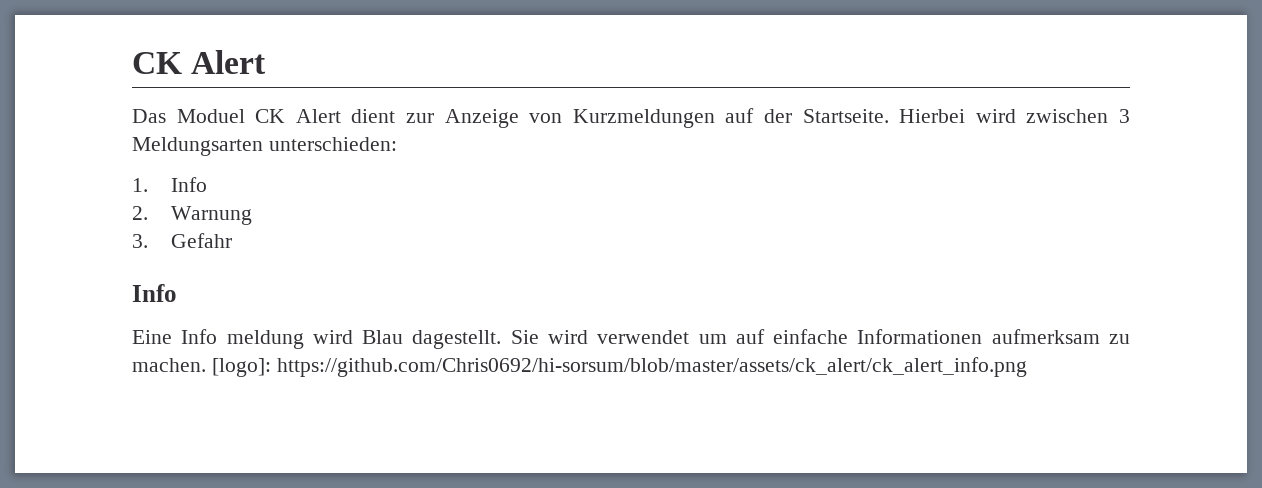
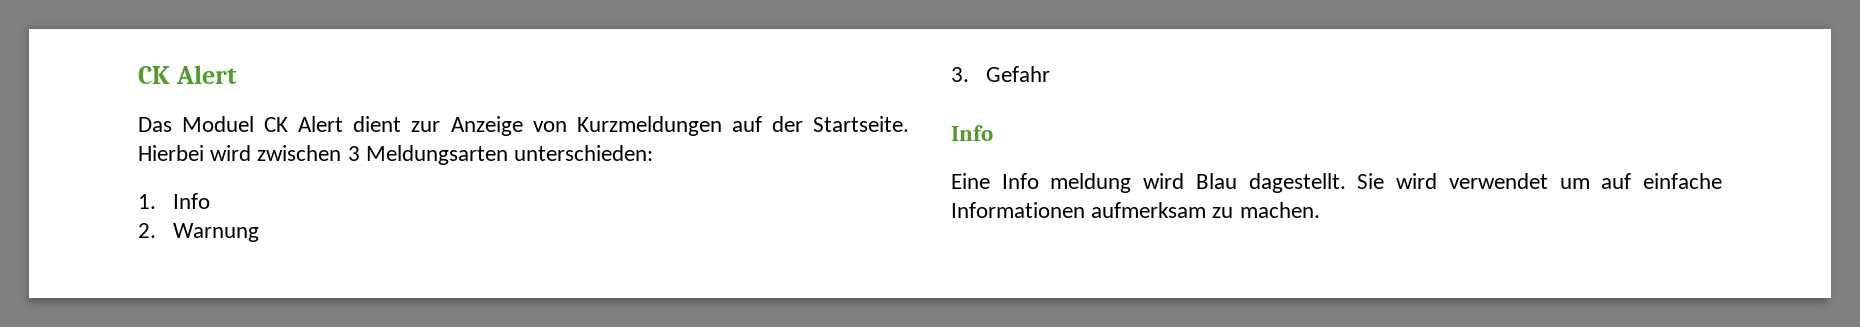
[211,357,1027,377] [logo]: https://github.com/Chris0692/hi-sorsum/blob/master/assets/ck_alert/ck_alert_info.png -> (1320, 210) none

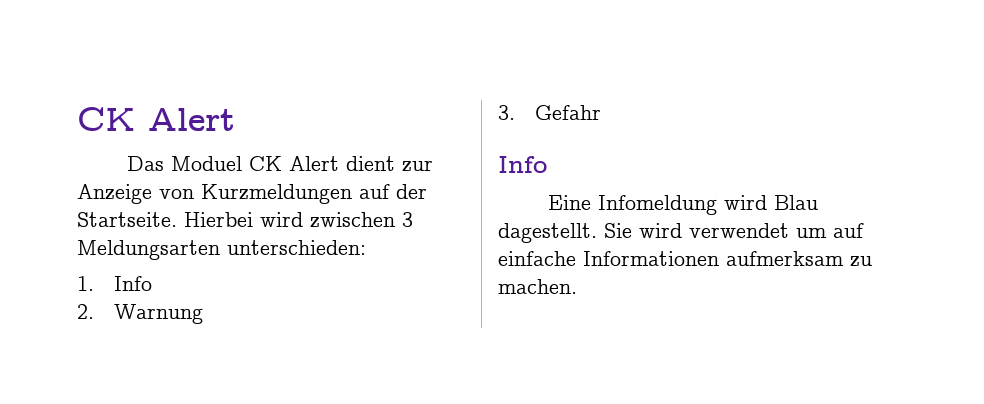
[1001,173,1132,193] Info meldung -> [597,195,717,215] Infomeldung

